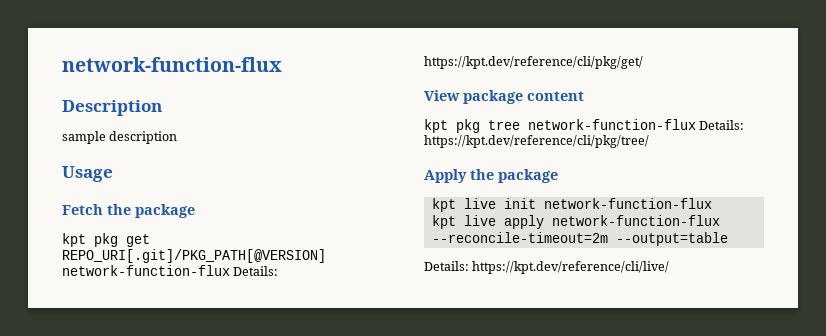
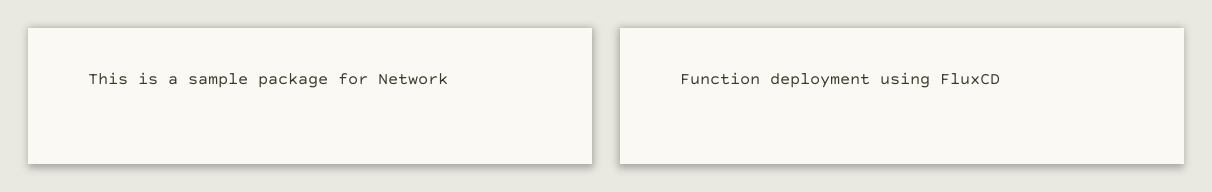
[62,57,282,72] [62,100,162,116] [62,131,178,144] [62,166,113,182] [62,204,195,218] [62,233,150,247] [62,249,326,263] [62,265,279,276] [424,56,643,69] [424,90,584,104] [424,119,745,133] [424,135,649,148] [424,169,558,183] [431,198,712,212] [431,215,720,229] [431,232,728,246] [424,261,670,274] network-function-flux // Description // sample description // Usage // Fetch the package // kpt pkg get REPO_URI[.git]/PKG_PATH[@VERSION] network-function-flux Details: https://kpt.dev/reference/cli/pkg/get/ // View package content // kpt pkg tree network-function-flux Details: https://kpt.dev/reference/cli/pkg/tree/ // Apply the package // kpt live init network-function-flux // kpt live apply network-function-flux --reconcile-timeout=2m --output=table // Details: https://kpt.dev/reference/cli/live/ -> [88,72,1000,88] This is a sample package for Network Function deployment using FluxCD

